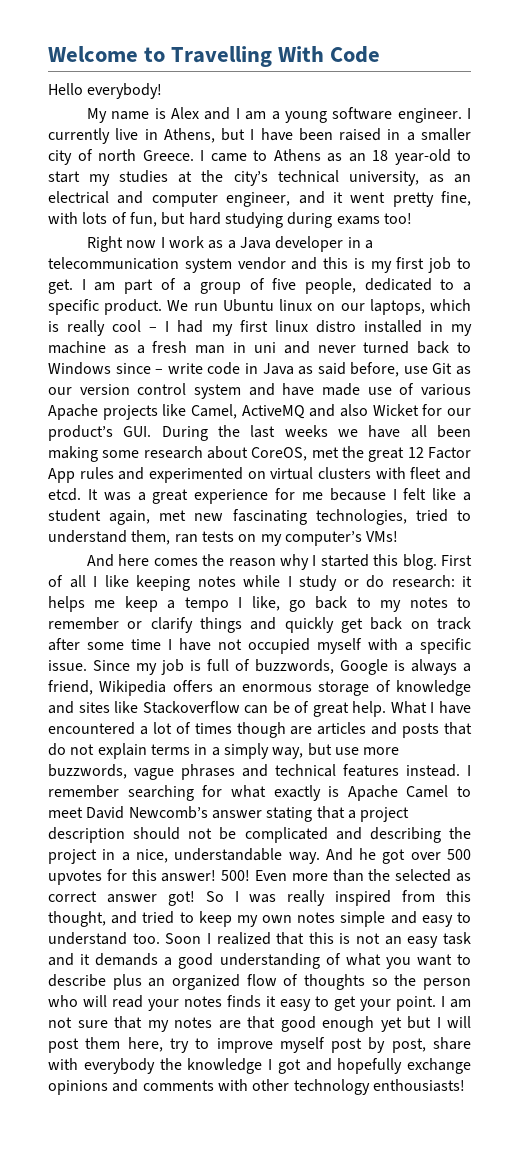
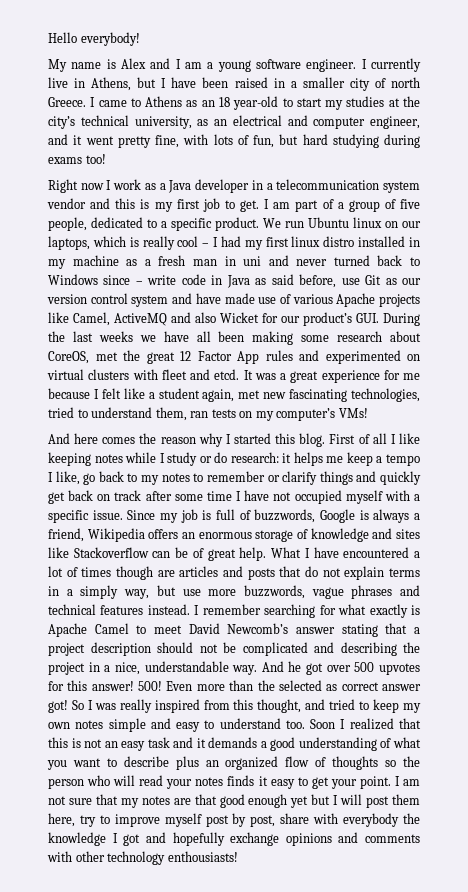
[48,46,381,67] Welcome to Travelling With Code // -> (48, 37) none

